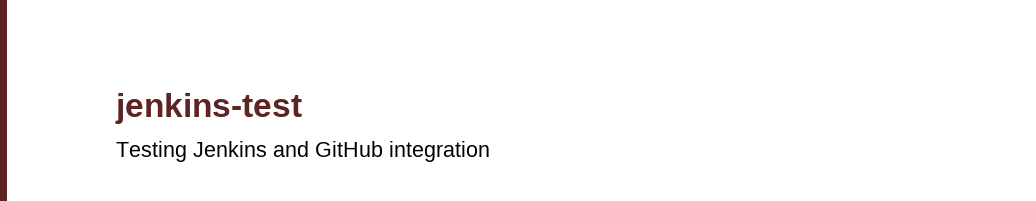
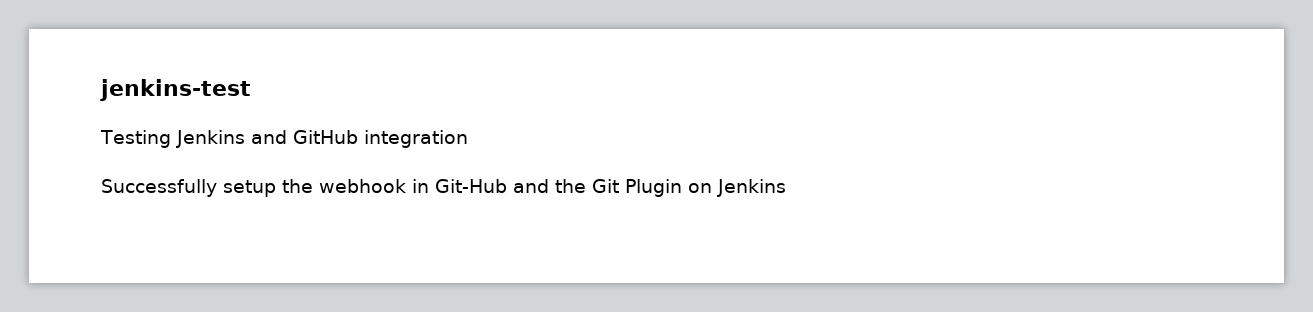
(490, 151) none -> [101,179,786,197] // Successfully setup the webhook in Git-Hub and the Git Plugin on Jenkins

